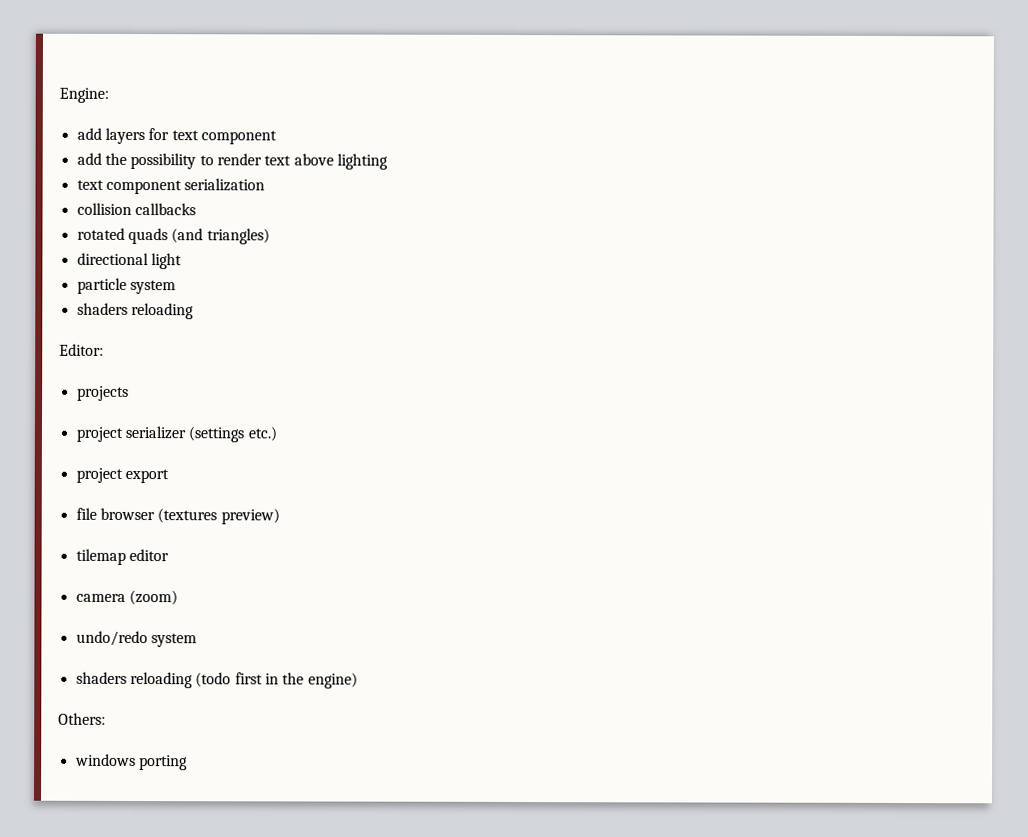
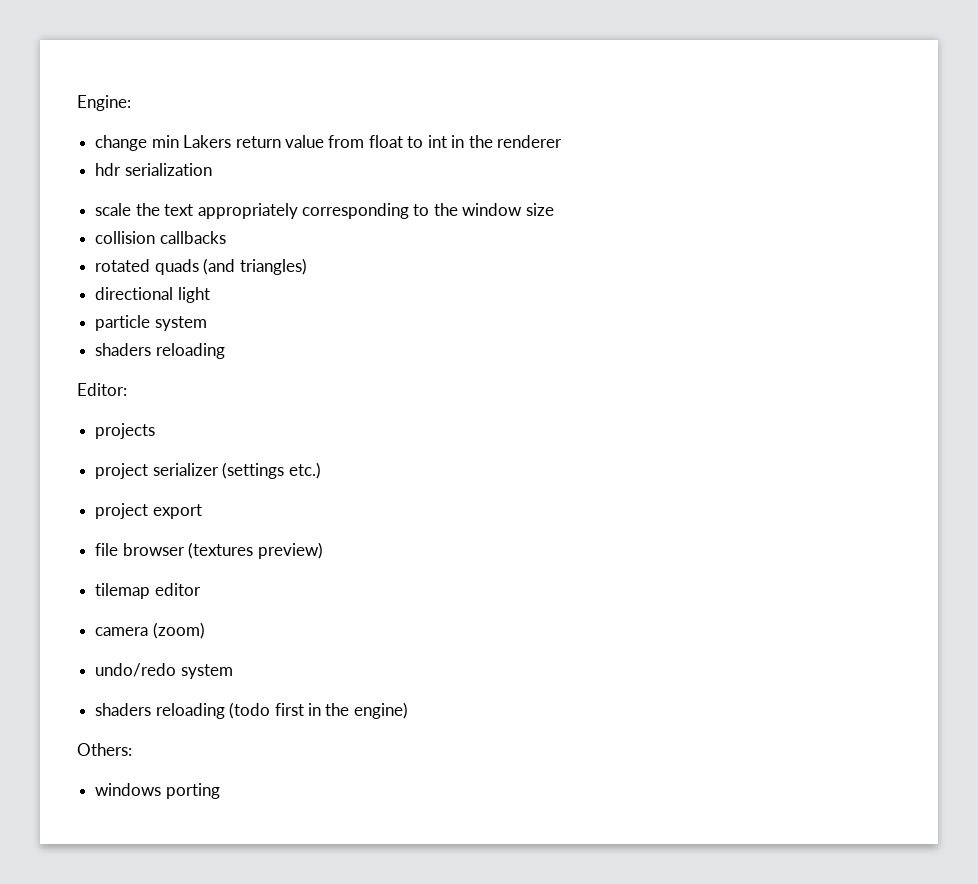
[76,127,277,145] [76,152,388,170] [76,178,266,195] add layers for text component // add the possibility to render text above lighting // text component serialization -> [95,135,563,151] [95,163,212,176] [95,203,554,219] change min Lakers return value from float to int in the renderer // hdr serialization // scale the text appropriately corresponding to the window size

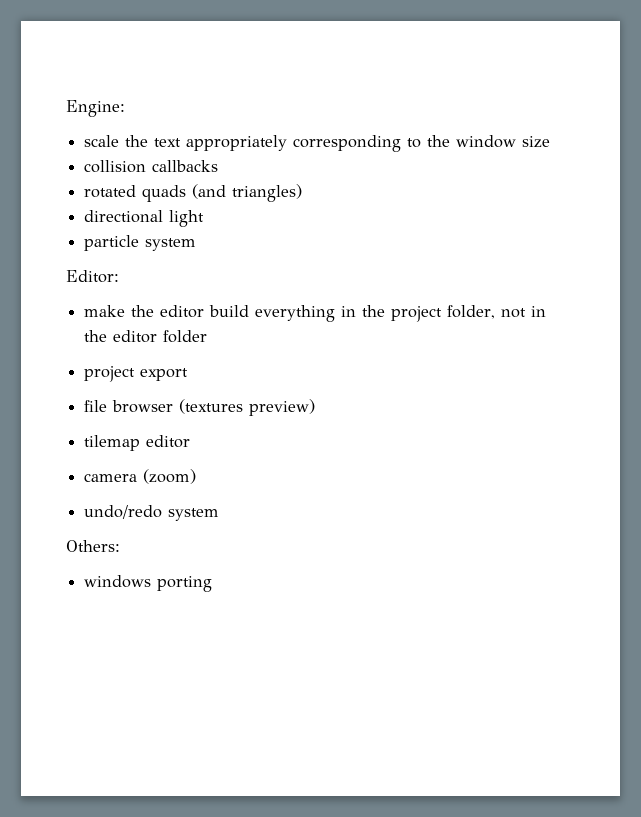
[95,135,563,151] [95,163,212,176] // change min Lakers return value from float to int in the renderer // hdr serialization -> (125, 108) none
[95,343,225,359] // shaders reloading -> (197, 244) none
[95,423,156,439] [95,462,321,479] projects // project serializer (settings etc.) -> [84,305,547,322] [84,330,208,343] make the editor build everything in the project folder, not in the editor folder
[95,702,408,719] // shaders reloading (todo first in the engine) -> (220, 514) none

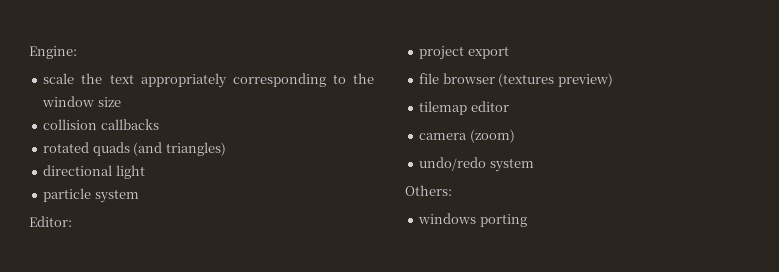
[84,305,547,322] [84,330,208,343] // make the editor build everything in the project folder, not in the editor folder -> (72, 221) none

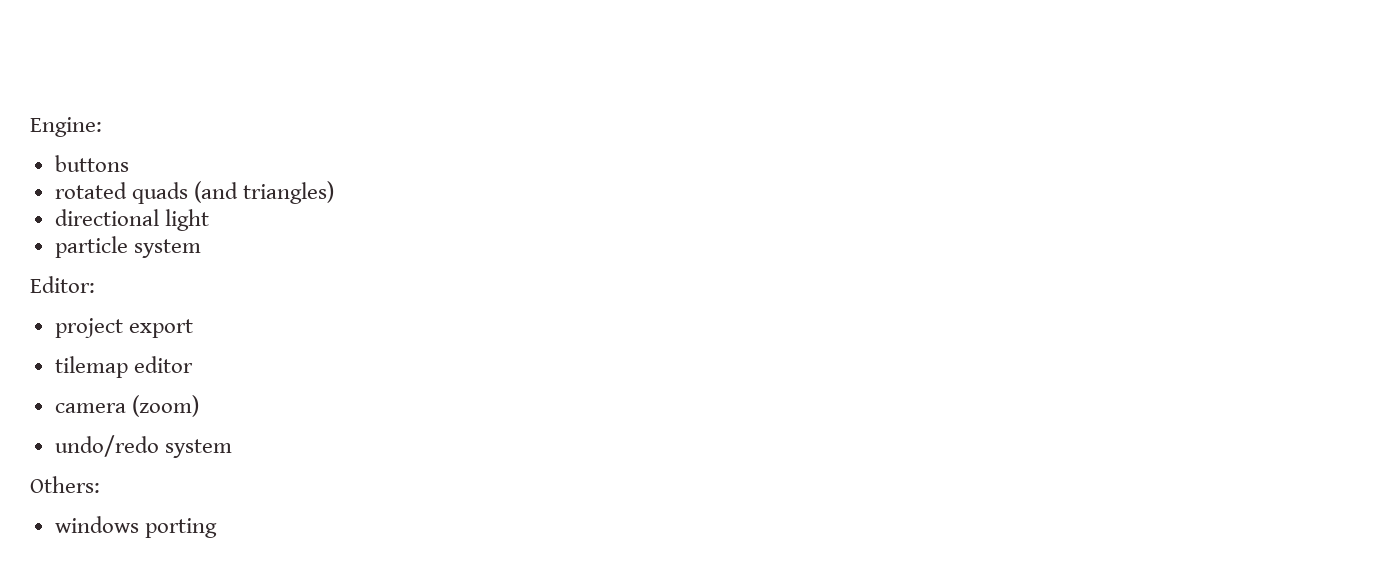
[43,73,374,88] [42,96,121,107] [43,119,159,130] scale the text appropriately corresponding to the window size // collision callbacks -> [54,155,129,172] buttons
[419,73,613,87] // file browser (textures preview) -> (193, 328) none

